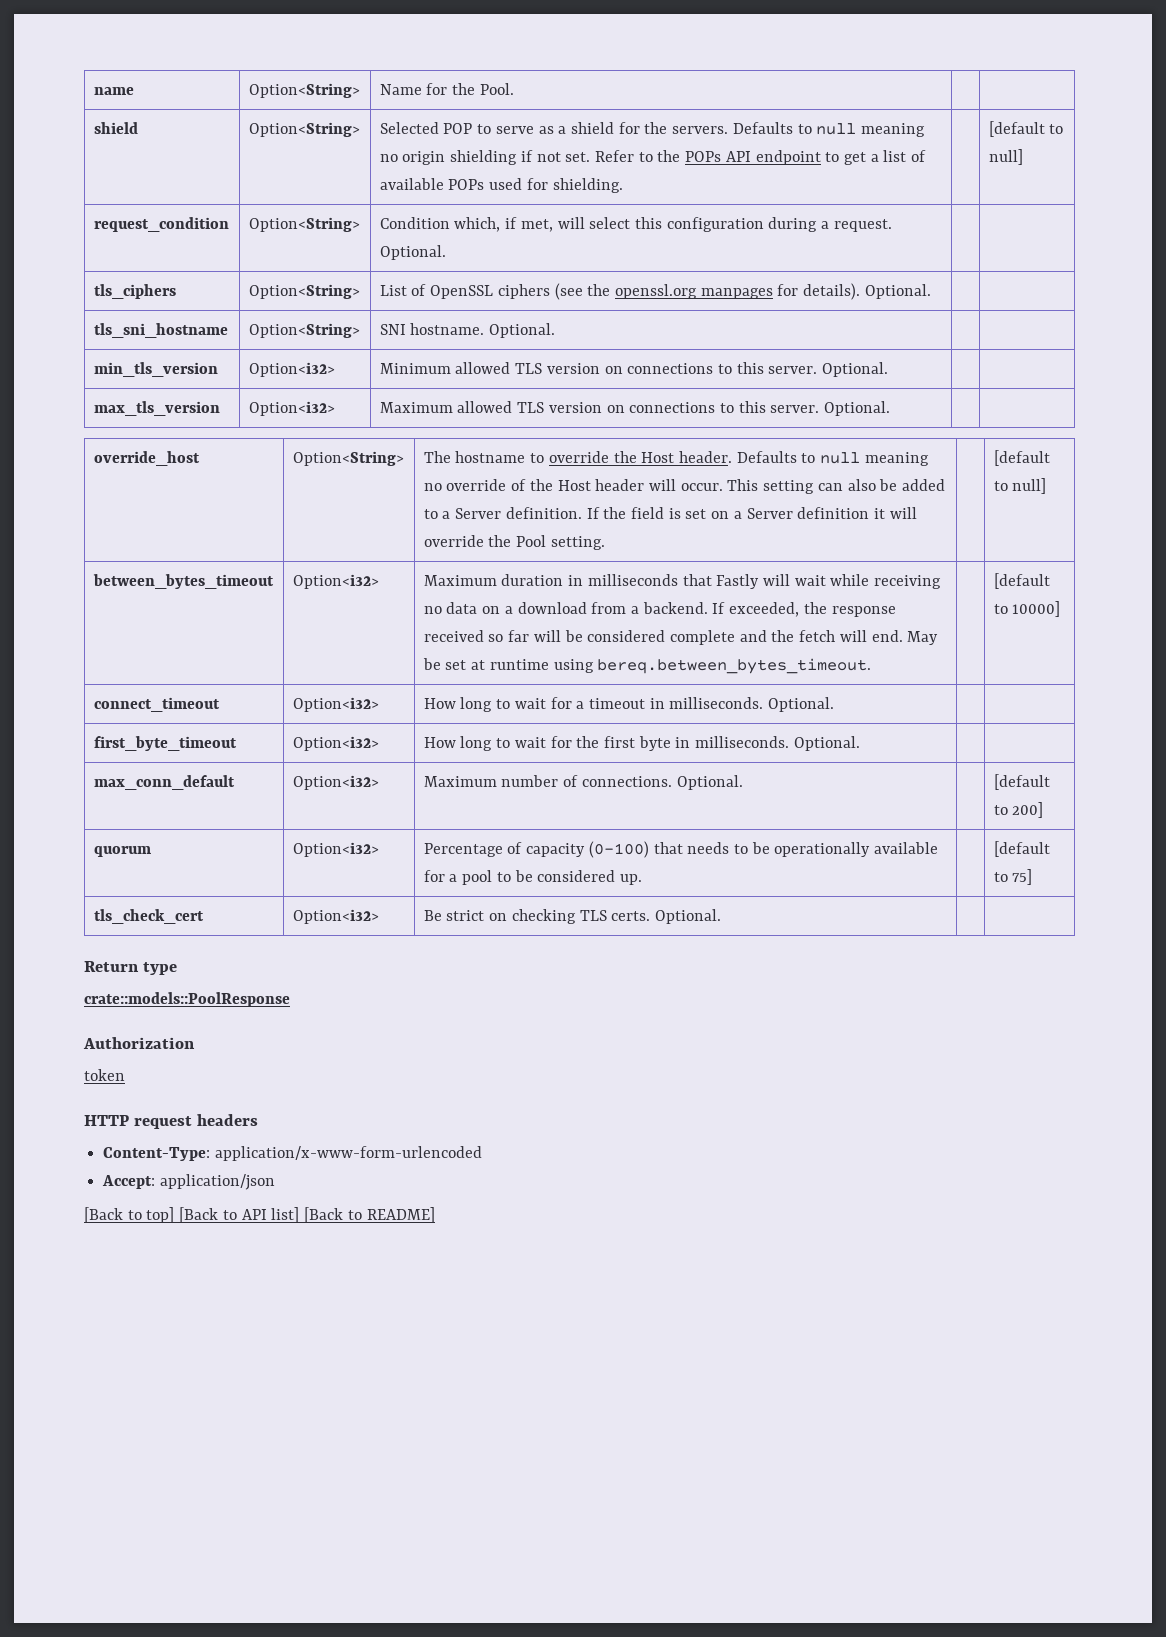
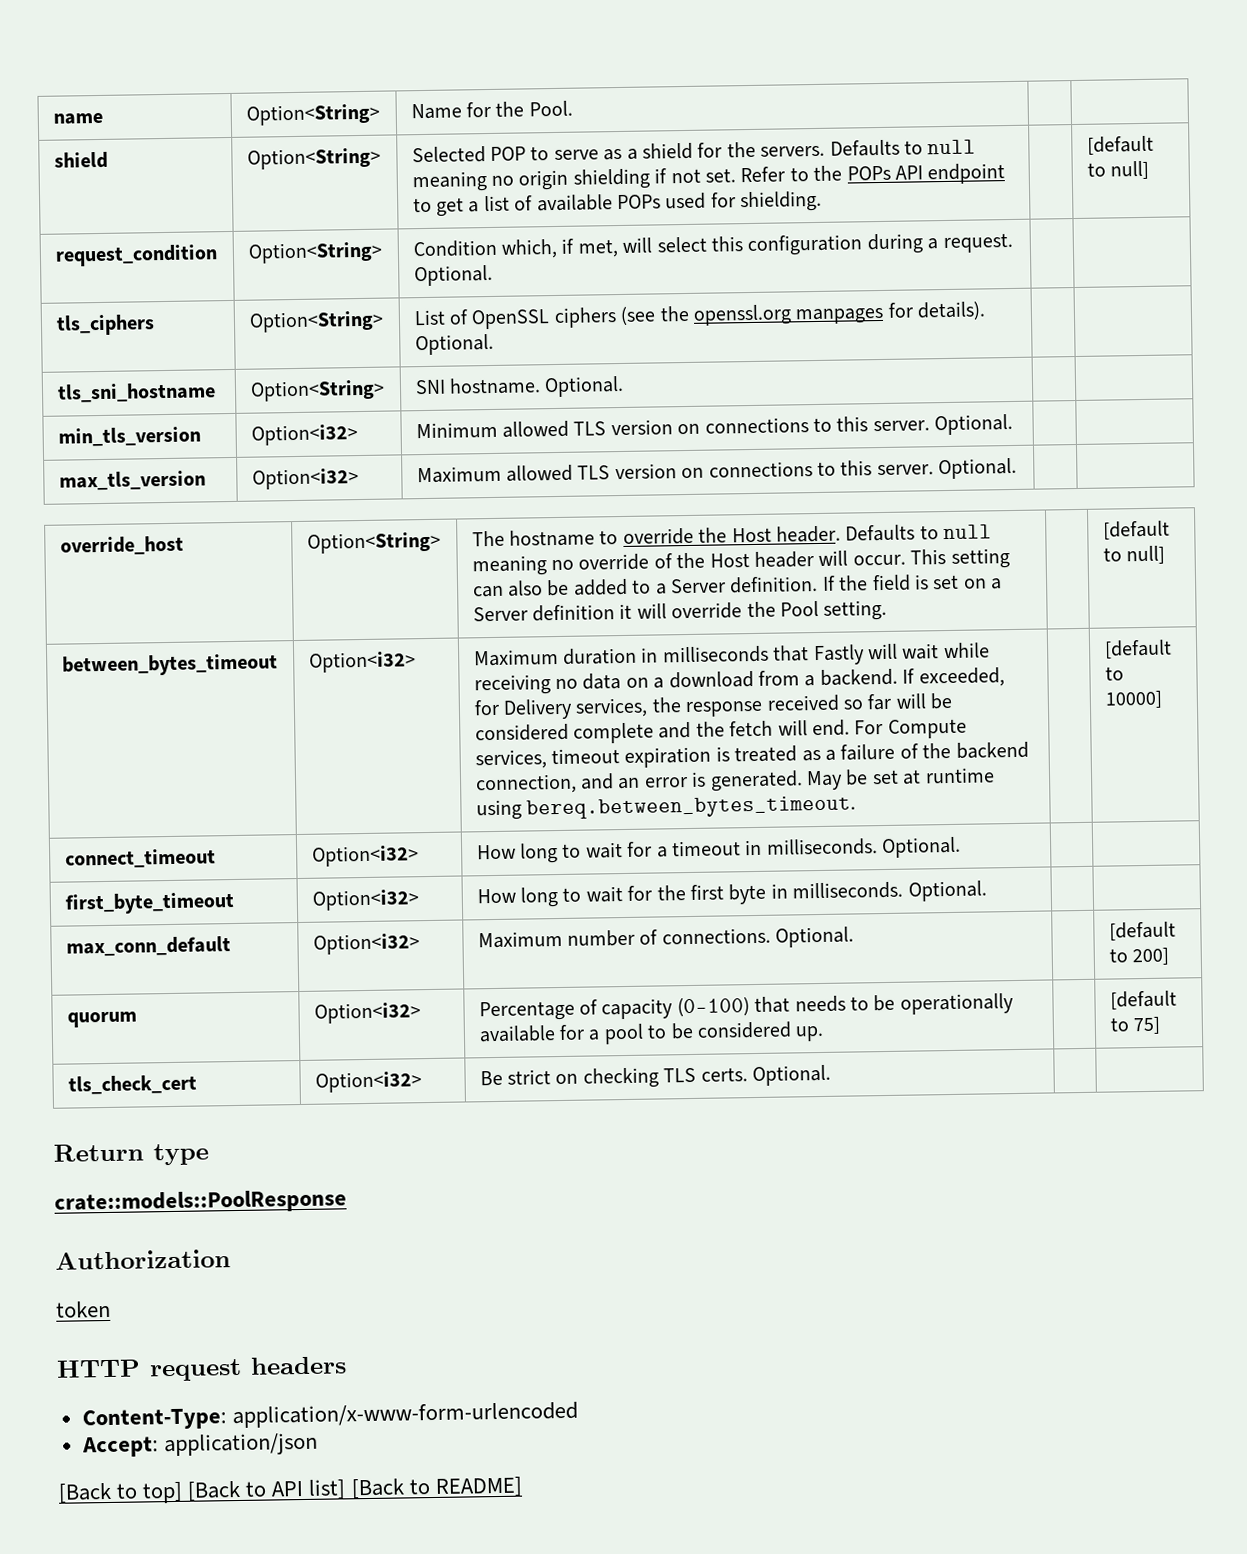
(800, 609) none -> [473,697,649,720] for Delivery services,
(903, 636) none -> [854,718,967,739] [474,741,1029,770] [474,770,803,795] For Compute services, timeout expiration is treated as a failure of the backend connection, and an error is generated.

